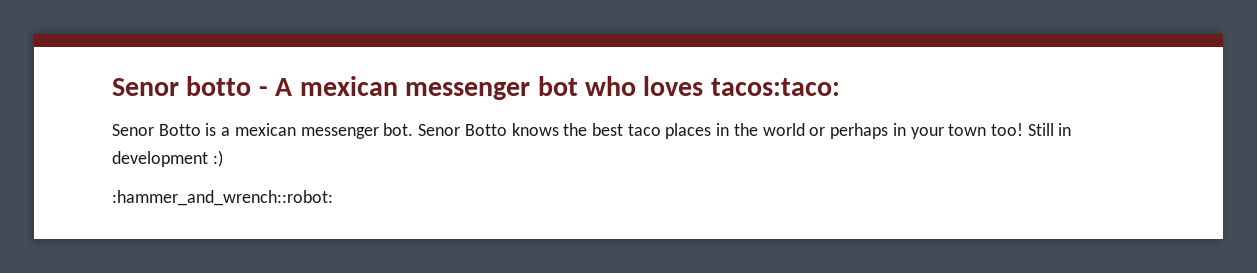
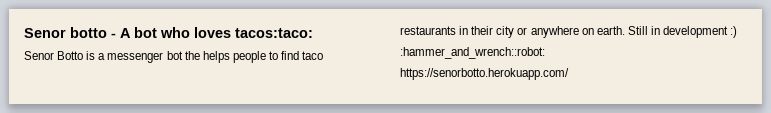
[299,76,531,100] mexican messenger -> (131, 33) none
[234,123,1023,139] mexican messenger bot. Senor Botto knows the best taco places in the world or perhaps in your town too! -> [107,51,324,63] [400,26,625,38] messenger bot the helps people to find taco restaurants in their city or anywhere on earth.
(333, 198) none -> [400,68,569,80] // https://senorbotto.herokuapp.com/

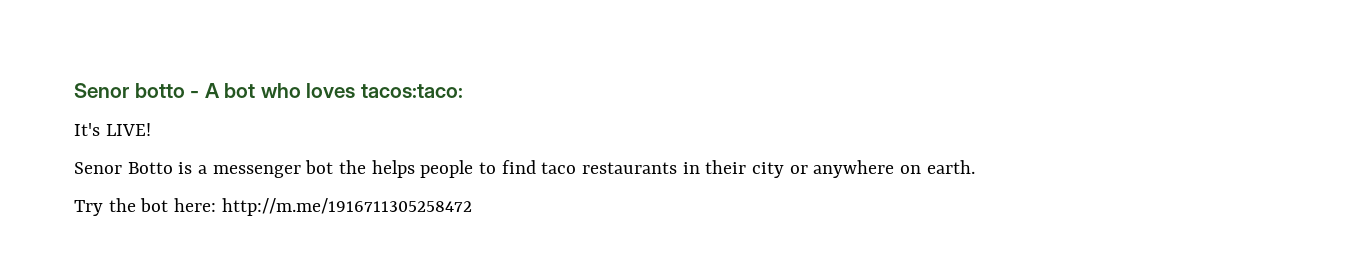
(313, 33) none -> [74,123,151,136] // It's LIVE!
[627,26,738,38] [400,47,545,59] [400,68,569,80] Still in development :) // :hammer_and_wrench::robot: // https://senorbotto.herokuapp.com/ -> [74,198,472,216] // Try the bot here: http://m.me/1916711305258472

